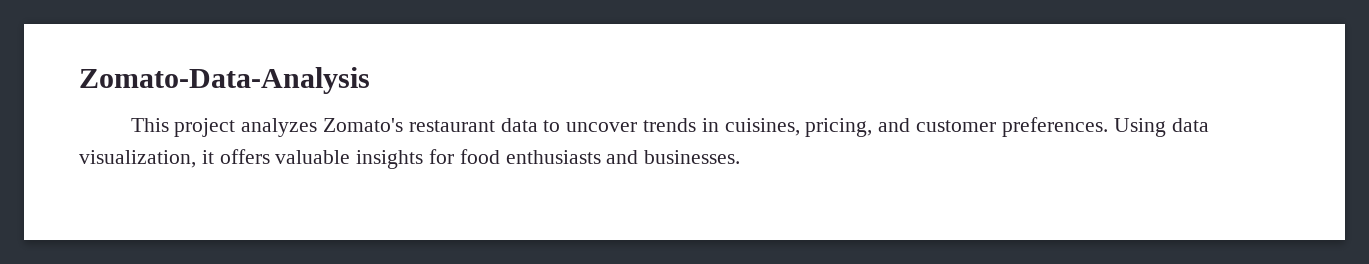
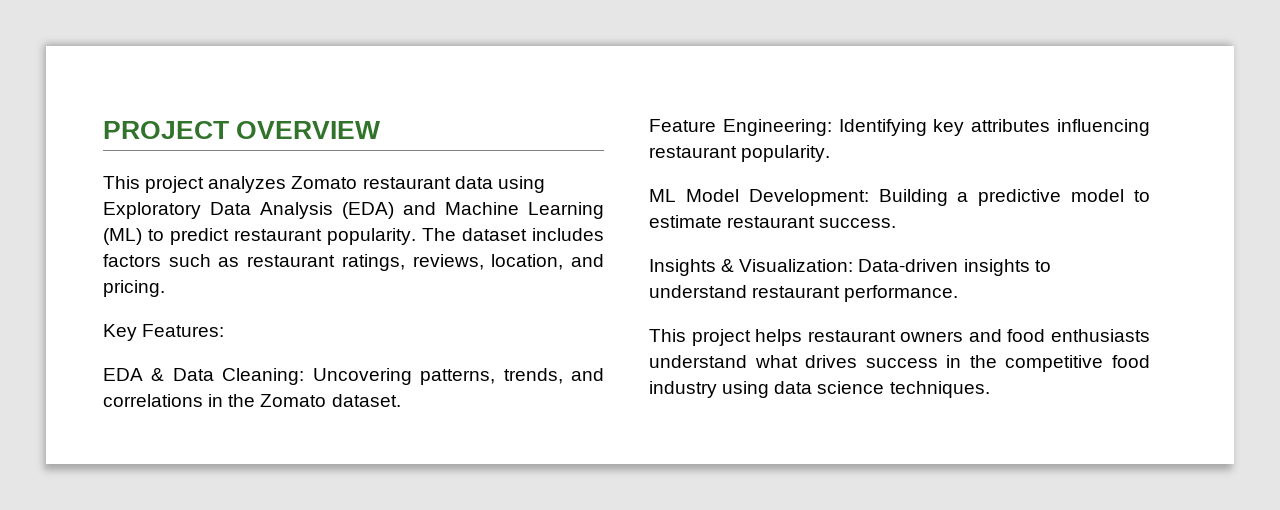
[79,67,370,94] Zomato-Data-Analysis -> [103,121,381,139] PROJECT OVERVIEW
[323,118,404,132] Zomato's -> [291,176,358,189] Zomato
[543,117,1209,137] [79,149,741,169] to uncover trends in cuisines, pricing, and customer preferences. Using data visualization, it offers valuable insights for food enthusiasts and businesses. -> [497,176,545,193] [103,202,604,219] [103,228,604,245] [103,254,604,271] [103,280,165,297] [103,324,225,341] [103,368,604,385] [103,394,401,407] [649,119,1150,136] [649,145,831,162] [649,189,1150,206] [649,215,897,228] [649,259,1051,276] [649,285,959,302] [649,329,1150,346] [649,355,1150,372] [649,381,990,398] using Exploratory Data Analysis (EDA) and Machine Learning (ML) to predict restaurant popularity. The dataset includes factors such as restaurant ratings, reviews, location, and pricing. // Key Features: // EDA & Data Cleaning: Uncovering patterns, trends, and correlations in the Zomato dataset. // Feature Engineering: Identifying key attributes influencing restaurant popularity. // ML Model Development: Building a predictive model to estimate restaurant success. // Insights & Visualization: Data-driven insights to understand restaurant performance. // This project helps restaurant owners and food enthusiasts understand what drives success in the competitive food industry using data science techniques.

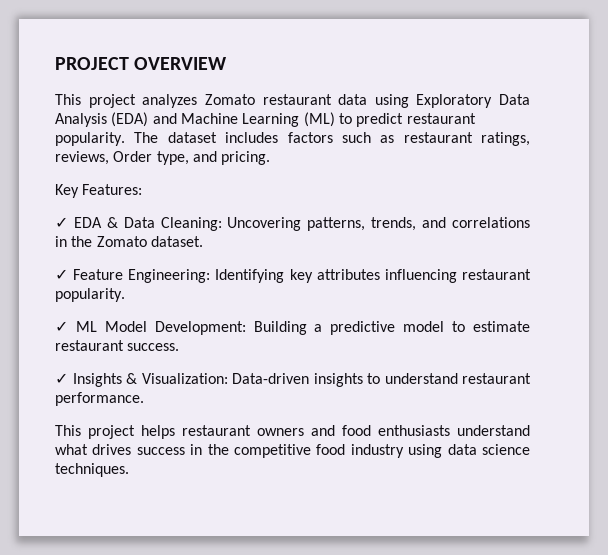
[491,254,564,270] location, -> [113,151,189,165] Order type,
(225, 330) none -> [55,217,68,228] ✓
(401, 400) none -> [55,269,68,280] ✓
(831, 153) none -> [55,321,68,332] ✓
(897, 223) none -> [55,373,68,384] ✓

